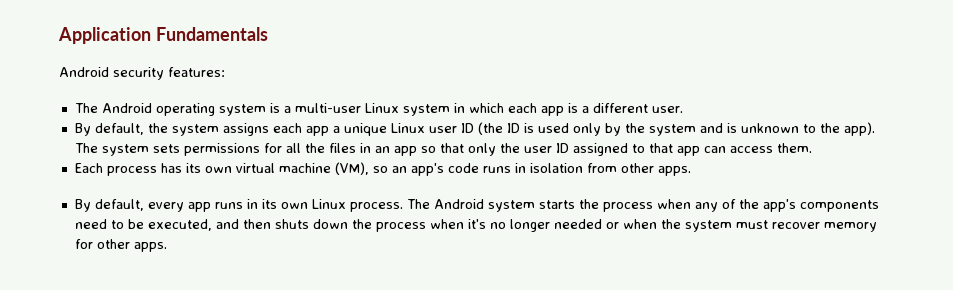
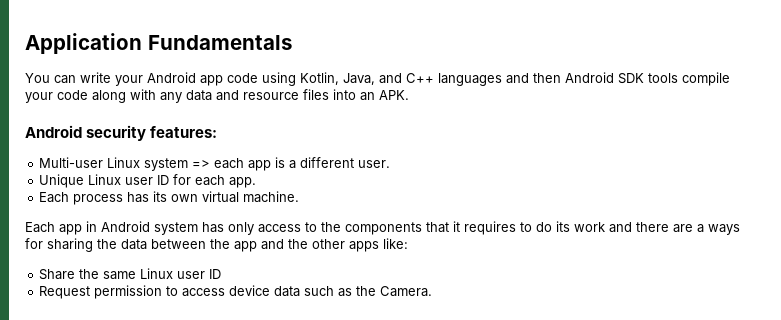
[59,67,225,80] [74,103,504,116] Android security features: // The Android operating system is a multi-user Linux system in which -> [25,72,730,86] [25,89,409,103] [25,125,218,141] [39,157,211,171] You can write your Android app code using Kotlin, Java, and C++ languages and then Android SDK tools compile your code along with any data and resource files into an APK. // Android security features: // Multi-user Linux system =>
[74,122,875,136] [74,143,812,156] By default, the system assigns each app a unique Linux user ID (the ID is used only by the system and is unknown to the app). The system sets permissions for all the files in an app so that only the user ID assigned to that app can access them. -> [39,174,257,188] Unique Linux user ID for each app.
[278,162,691,176] [74,199,879,212] [74,219,877,232] [74,239,167,252] machine (VM), so an app's code runs in isolation from other apps. // By default, every app runs in its own Linux process. The Android system starts the process when any of the app's components need to be executed, and then shuts down the process when it's no longer needed or when the system must recover memory for other apps. -> [243,191,300,203] [25,221,740,235] [25,238,408,252] [39,268,222,280] [39,285,433,299] machine. // Each app in Android system has only access to the components that it requires to do its work and there are a ways for sharing the data between the app and the other apps like: // Share the same Linux user ID // Request permission to access device data such as the Camera.

